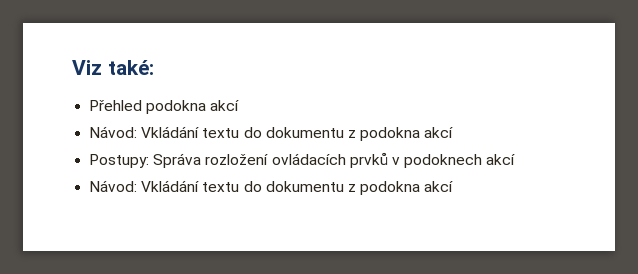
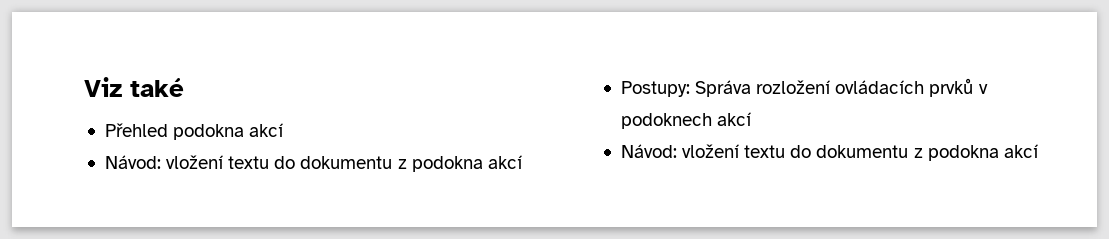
[107,60,154,75] také: -> [130,78,184,97] také
[141,126,200,138] Vkládání -> [166,155,224,169] vložení
[141,180,200,192] Vkládání -> [682,144,740,158] vložení

